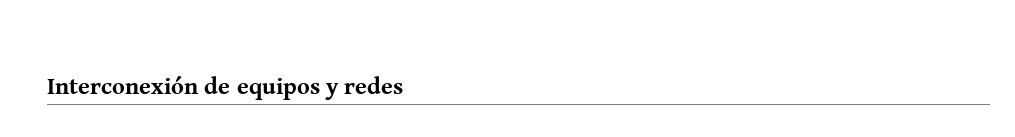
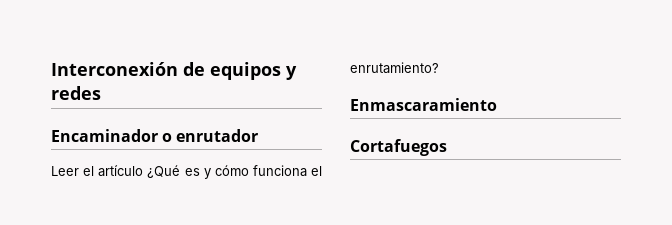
(404, 85) none -> [51,129,259,142] [51,165,322,179] [350,62,439,74] [350,98,497,111] [350,139,447,156] // Encaminador o enrutador // Leer el artículo ¿Qué es y cómo funciona el enrutamiento? // Enmascaramiento // Cortafuegos

